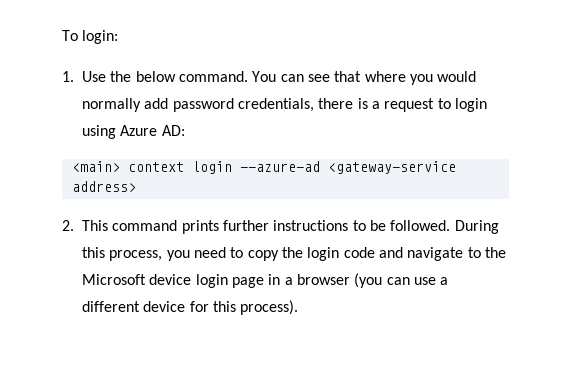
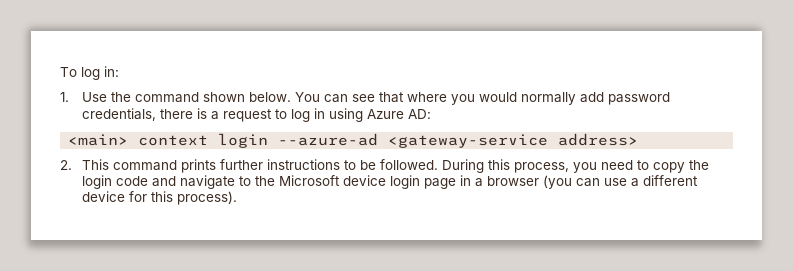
[82,30,119,44] login: -> [81,66,119,80] log in:
[135,71,248,82] below command. -> [134,92,291,103] command shown below.
[454,98,487,112] login -> [290,108,325,122] log in

